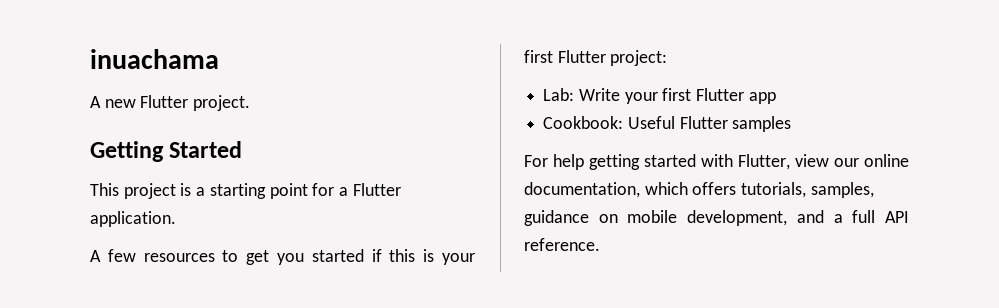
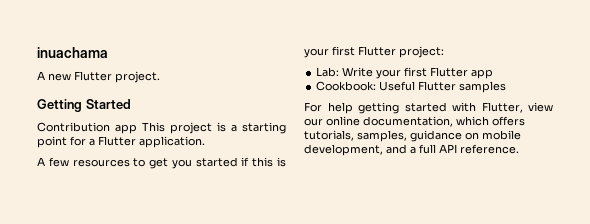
(243, 149) none -> [37,122,137,134] Contribution app

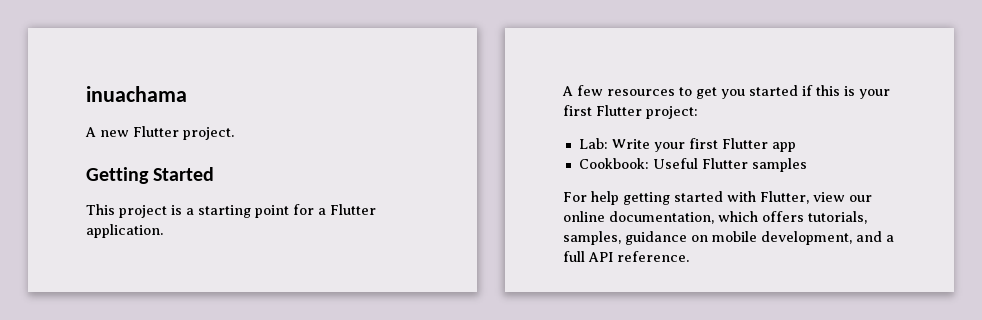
[37,122,137,134] Contribution app -> (215, 174) none

